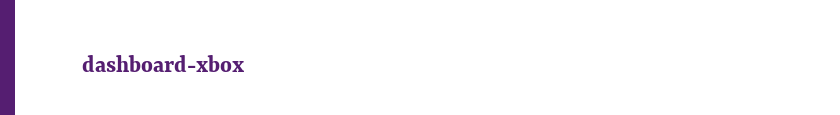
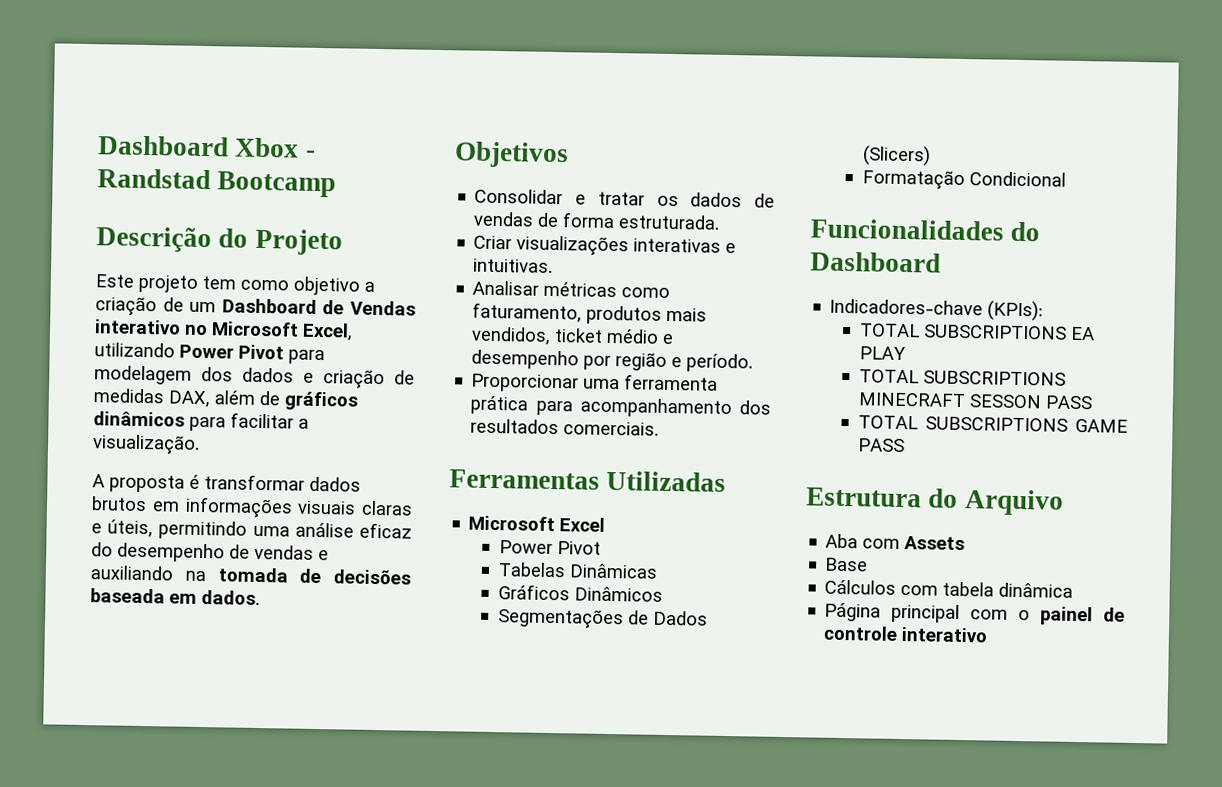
[82,55,244,72] dashboard-xbox -> [98,135,316,158] [97,168,337,198] [96,226,343,256] [95,274,375,296] [95,296,416,317] [94,319,353,341] [94,342,325,365] [94,365,415,390] [93,388,358,411] [93,411,309,432] [92,434,200,455] [92,474,361,493] [91,496,413,519] [91,519,412,540] [91,542,329,563] [90,565,411,585] [90,588,260,606] [454,141,569,169] [474,188,775,208] [473,211,721,230] [473,235,737,257] [473,258,554,273] [472,280,671,299] [472,302,708,325] [471,326,675,345] [471,349,754,373] [471,373,719,393] [470,395,771,419] [470,418,660,436] [449,469,727,492] [468,515,606,532] [498,540,601,555] [497,562,658,579] [497,584,663,602] [496,608,708,630] [861,145,931,167] [861,169,1066,191] [810,218,1041,242] [810,251,941,273] [829,298,1044,322] [859,323,1095,341] [858,346,906,361] [858,369,1066,386] [857,392,1093,410] [857,415,1128,433] [857,438,905,453] [806,487,1064,516] [825,533,966,551] [825,557,869,572] [824,579,1074,598] [824,602,1125,626] [823,625,989,643] Dashboard Xbox - Randstad Bootcamp // Descrição do Projeto // Este projeto tem como objetivo a criação de um Dashboard de Vendas interativo no Microsoft Excel, utilizando Power Pivot para modelagem dos dados e criação de medidas DAX, além de gráficos dinâmicos para facilitar a visualização. // A proposta é transformar dados brutos em informações visuais claras e úteis, permitindo uma análise eficaz do desempenho de vendas e auxiliando na tomada de decisões baseada em dados. // Objetivos // Consolidar e tratar os dados de vendas de forma estruturada. // Criar visualizações interativas e intuitivas. // Analisar métricas como faturamento, produtos mais vendidos, ticket médio e desempenho por região e período. // Proporcionar uma ferramenta prática para acompanhamento dos resultados comerciais. // Ferramentas Utilizadas // Microsoft Excel // Power Pivot // Tabelas Dinâmicas // Gráficos Dinâmicos // Segmentações de Dados (Slicers) // Formatação Condicional // Funcionalidades do Dashboard // Indicadores-chave (KPIs): // TOTAL SUBSCRIPTIONS EA PLAY // TOTAL SUBSCRIPTIONS MINECRAFT SESSON PASS // TOTAL SUBSCRIPTIONS GAME PASS // Estrutura do Arquivo // Aba com Assets // Base // Cálculos com tabela dinâmica // Página principal com o painel de controle interativo

